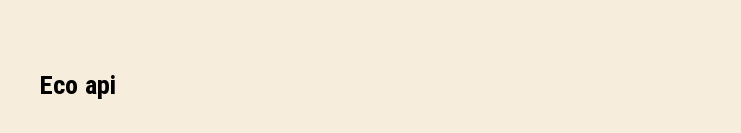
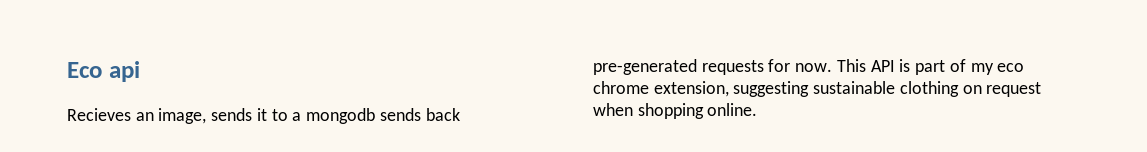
(117, 87) none -> [67,108,460,124] [593,59,1025,75] [593,81,1042,97] [593,103,758,119] // Recieves an image, sends it to a mongodb sends back pre-generated requests for now. This API is part of my eco chrome extension, suggesting sustainable clothing on request when shopping online.

